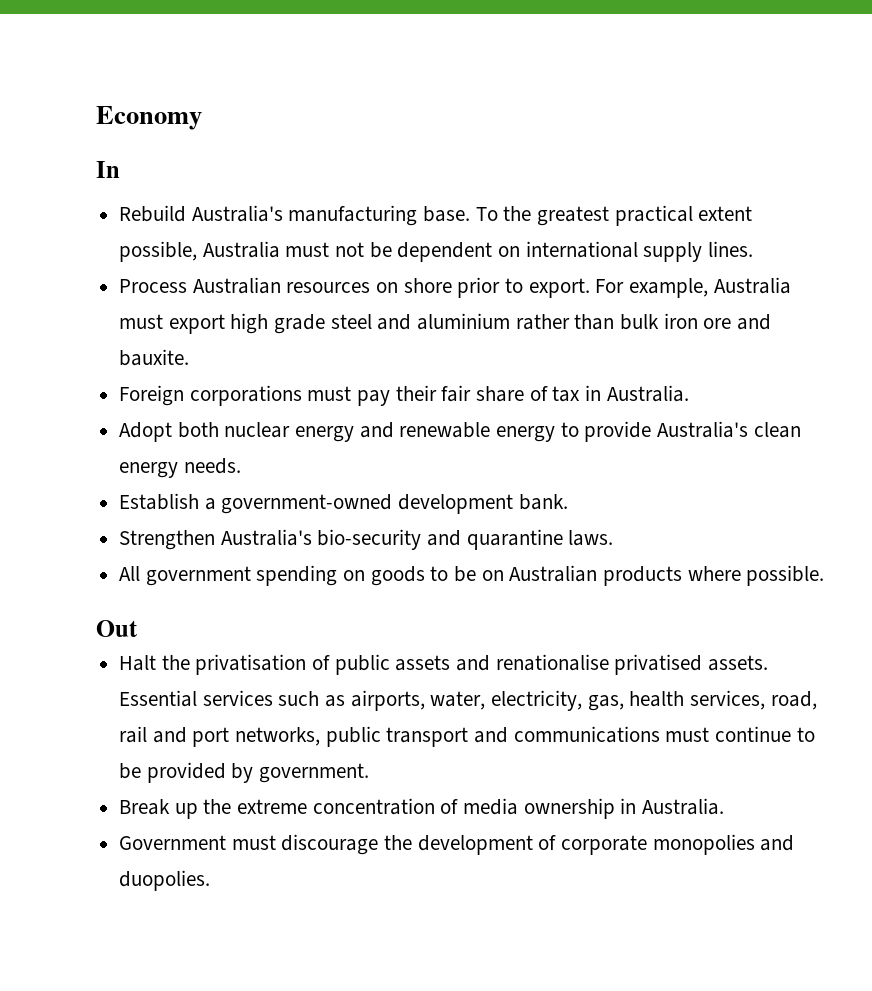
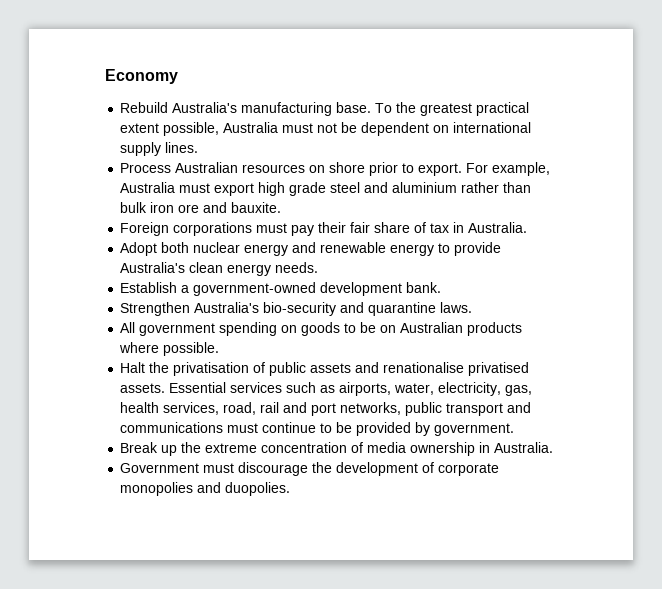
[96,161,120,178] // In -> (178, 76) none
[96,620,138,637] // Out -> (220, 349) none

